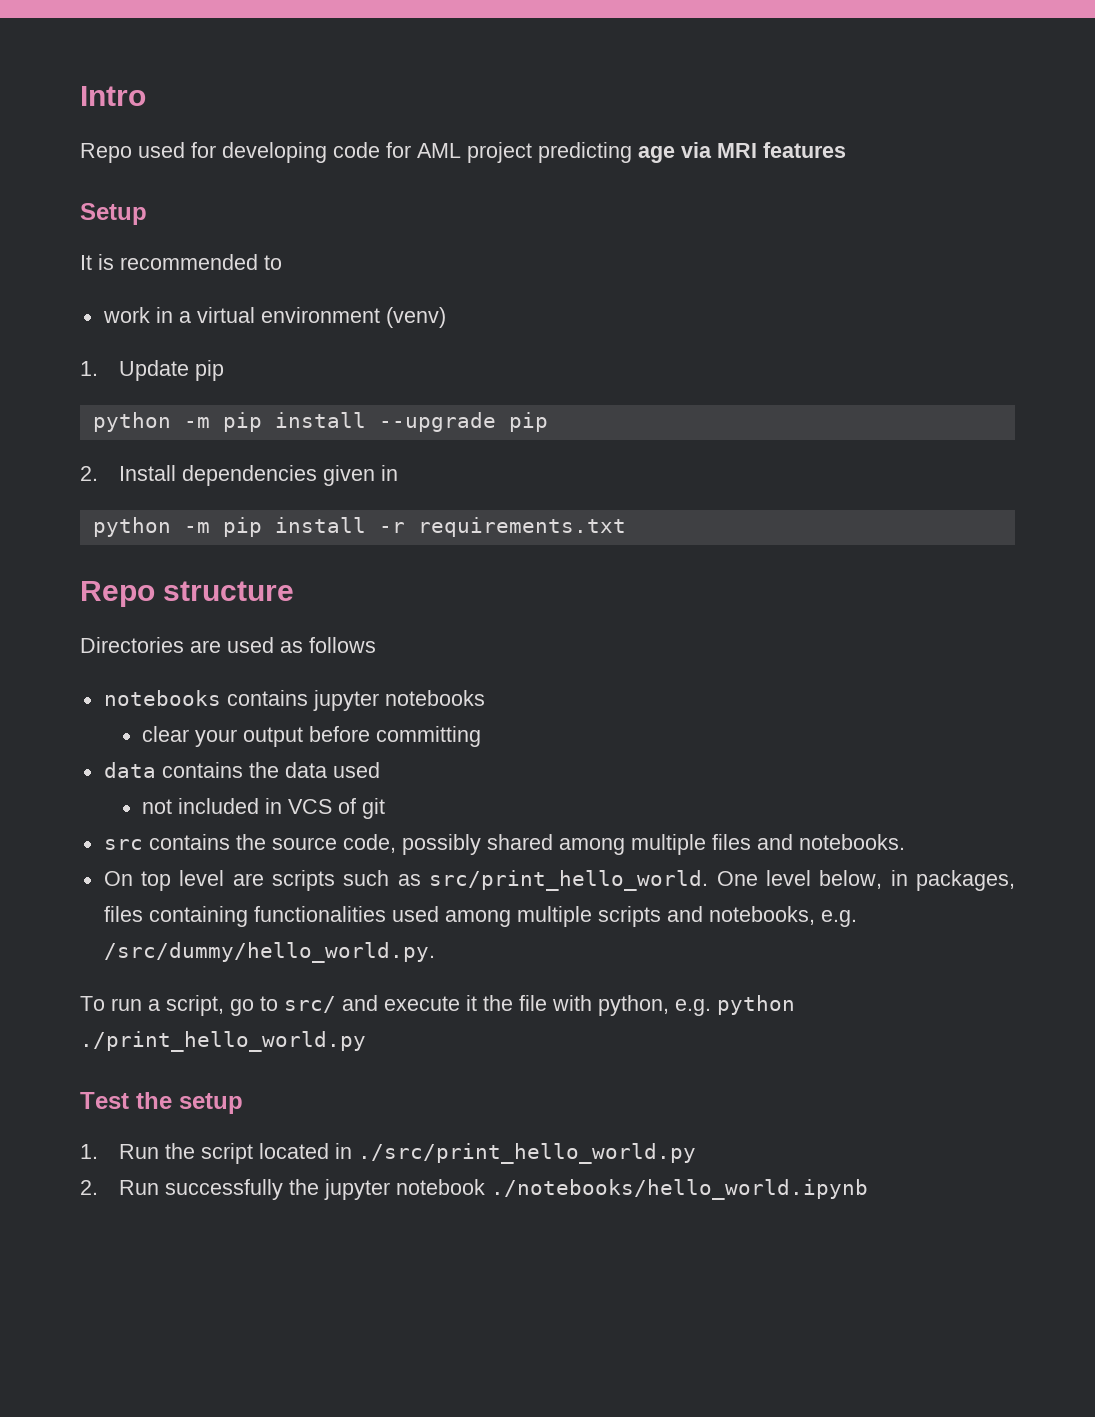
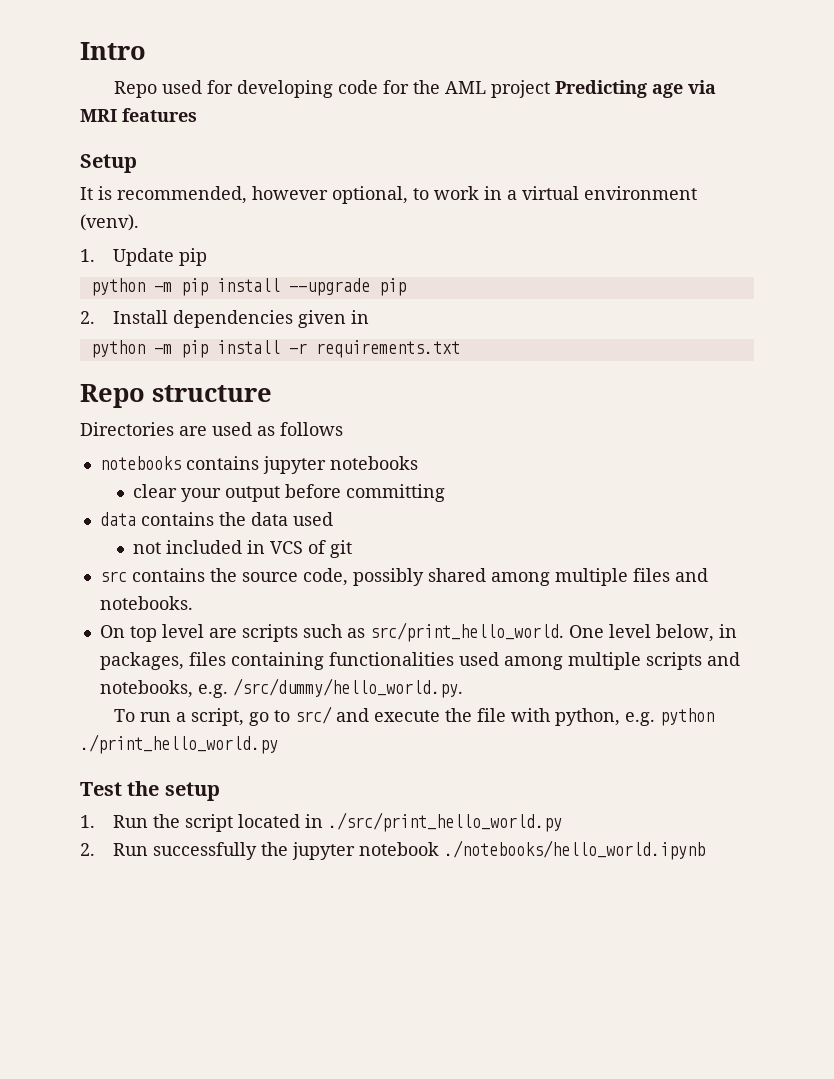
(411, 150) none -> [412,80,440,94] the
[538,142,632,163] predicting -> [554,80,647,98] Predicting
[120,254,282,270] recommended to // -> [117,186,429,204] recommended, however optional, to
[385,307,446,328] (venv) -> [80,214,139,231] (venv).
[466,995,477,1011] it -> (440, 716) none

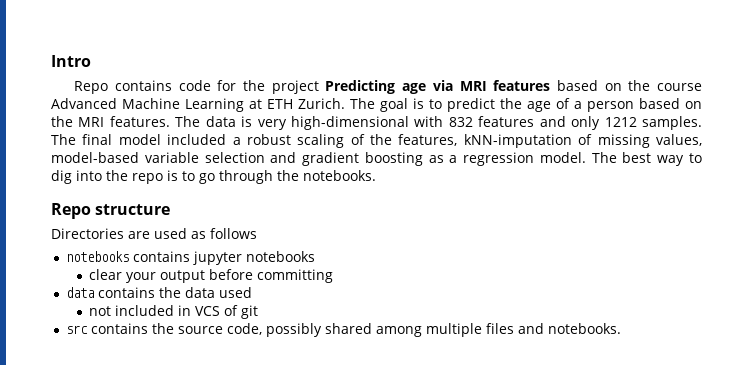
[161,80,333,98] used for developing -> [114,80,172,91] contains
[444,81,486,94] AML -> (266, 85) none
[80,154,137,173] [80,186,697,204] [80,214,139,231] [80,248,208,266] [90,278,406,296] [80,310,370,328] [90,340,460,358] // Setup // It is recommended, however optional, to work in a virtual environment (venv). // 1. Update pip // python -m pip install --upgrade pip // 2. Install dependencies given in // python -m pip install -r requirements.txt -> [556,80,702,91] [51,98,702,112] [51,116,703,130] [51,134,702,148] [51,152,702,166] [51,170,376,184] based on the course Advanced Machine Learning at ETH Zurich. The goal is to predict the age of a person based on the MRI features. The data is very high-dimensional with 832 features and only 1212 samples. The final model included a robust scaling of the features, kNN-imputation of missing values, model-based variable selection and gradient boosting as a regression model. The best way to dig into the repo is to go through the notebooks.
[99,622,737,642] [99,652,740,670] [99,678,463,698] [113,706,714,726] [80,734,278,754] [80,781,220,801] [80,812,563,832] [80,840,706,860] // On top level are scripts such as src/print_hello_world. One level below, in packages, files containing functionalities used among multiple scripts and notebooks, e.g. /src/dummy/hello_world.py. // To run a script, go to src/ and execute the file with python, e.g. python ./print_hello_world.py // Test the setup // 1. Run the script located in ./src/print_hello_world.py // 2. Run successfully the jupyter notebook ./notebooks/hello_world.ipynb -> (622, 328) none

